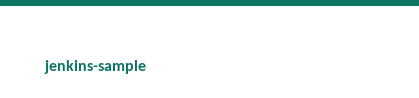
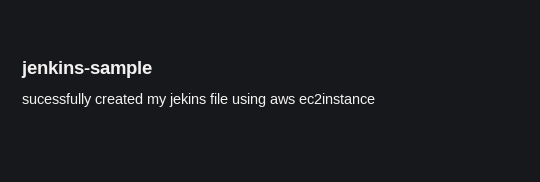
(146, 67) none -> [22,93,375,107] // sucessfully created my jekins file using aws ec2instance

